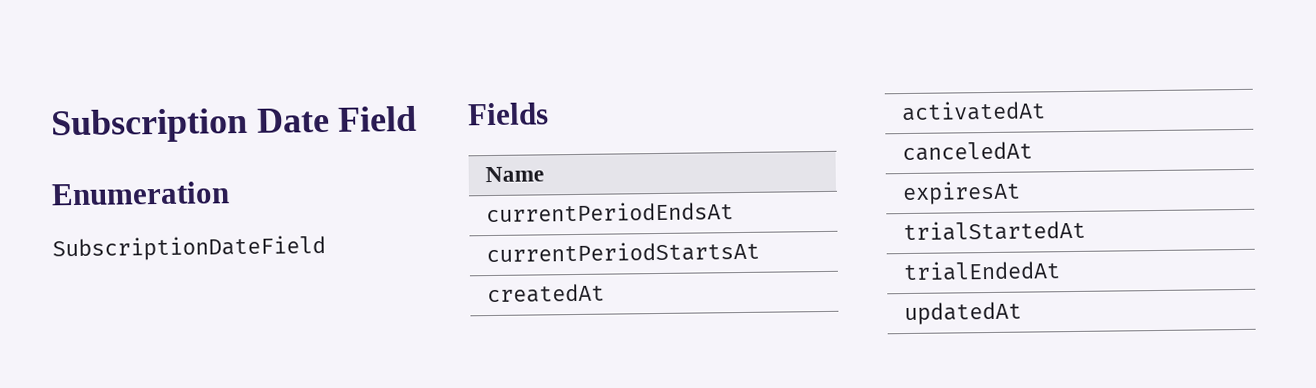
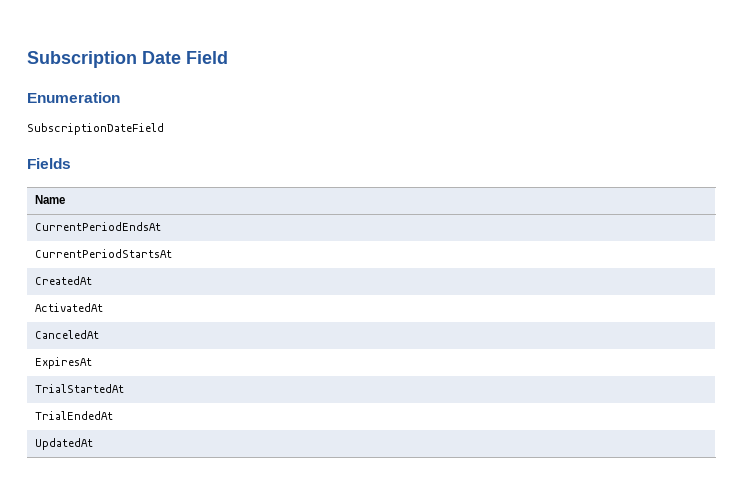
[486,201,735,223] [486,240,761,264] [487,283,606,304] [901,100,1047,122] [902,141,1034,162] [902,180,1022,206] [903,219,1087,242] [903,260,1062,282] [904,301,1023,326] currentPeriodEndsAt // currentPeriodStartsAt // createdAt // activatedAt // canceledAt // expiresAt // trialStartedAt // trialEndedAt // updatedAt -> [35,222,162,231] [35,249,173,258] [35,276,93,285] [35,303,104,312] [35,330,100,339] [35,357,93,369] [35,384,125,393] [35,411,114,420] [35,438,94,450] CurrentPeriodEndsAt // CurrentPeriodStartsAt // CreatedAt // ActivatedAt // CanceledAt // ExpiresAt // TrialStartedAt // TrialEndedAt // UpdatedAt

